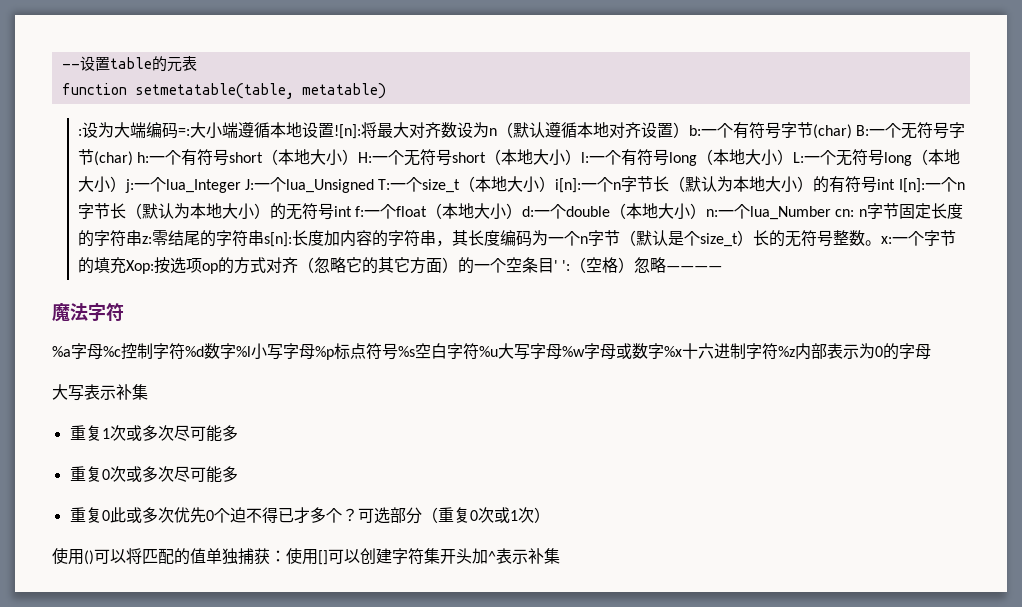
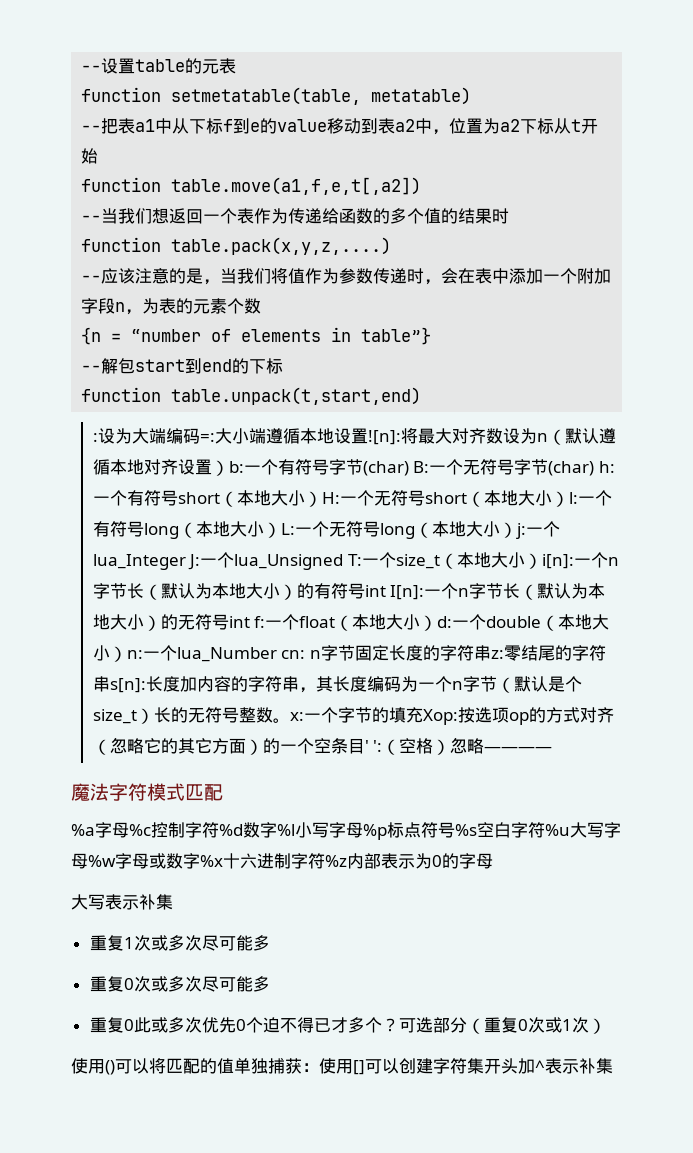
(386, 91) none -> [81,118,599,135] [81,148,99,164] [81,177,422,195] [81,208,510,224] [81,237,392,255] [81,268,612,285] [81,298,262,315] [81,327,432,345] [81,358,284,374] [81,387,422,405] // --把表a1中从下标f到e的value移动到表a2中，位置为a2下标从t开始 // function table.move(a1,f,e,t[,a2]) // --当我们想返回一个表作为传递给函数的多个值的结果时 // function table.pack(x,y,z,....) // --应该注意的是，当我们将值作为参数传递时，会在表中添加一个附加字段n，为表的元素个数 // {n = “number of elements in table”} // --解包start到end的下标 // function table.unpack(t,start,end)
(124, 312) none -> [147,783,223,801] 模式匹配

